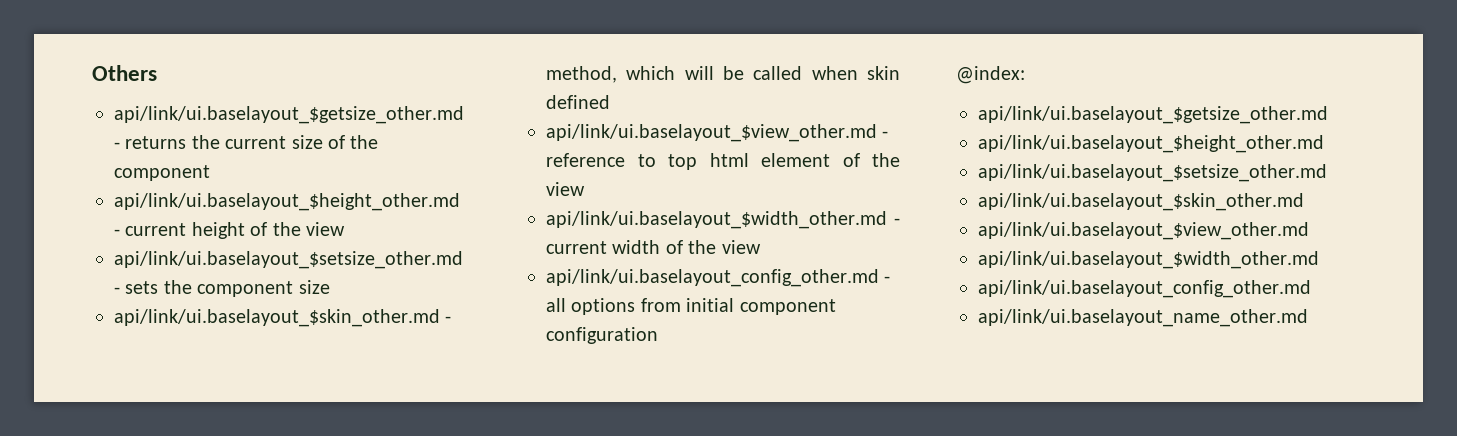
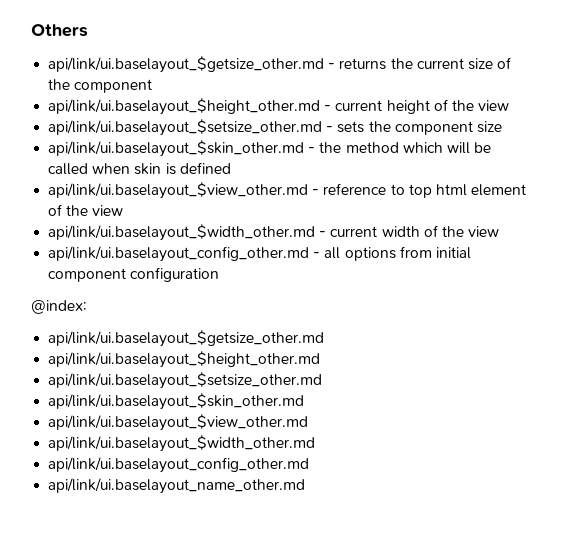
[546,66,617,83] method, -> [319,142,399,153] the method
(900, 73) none -> [165,163,176,175] is

